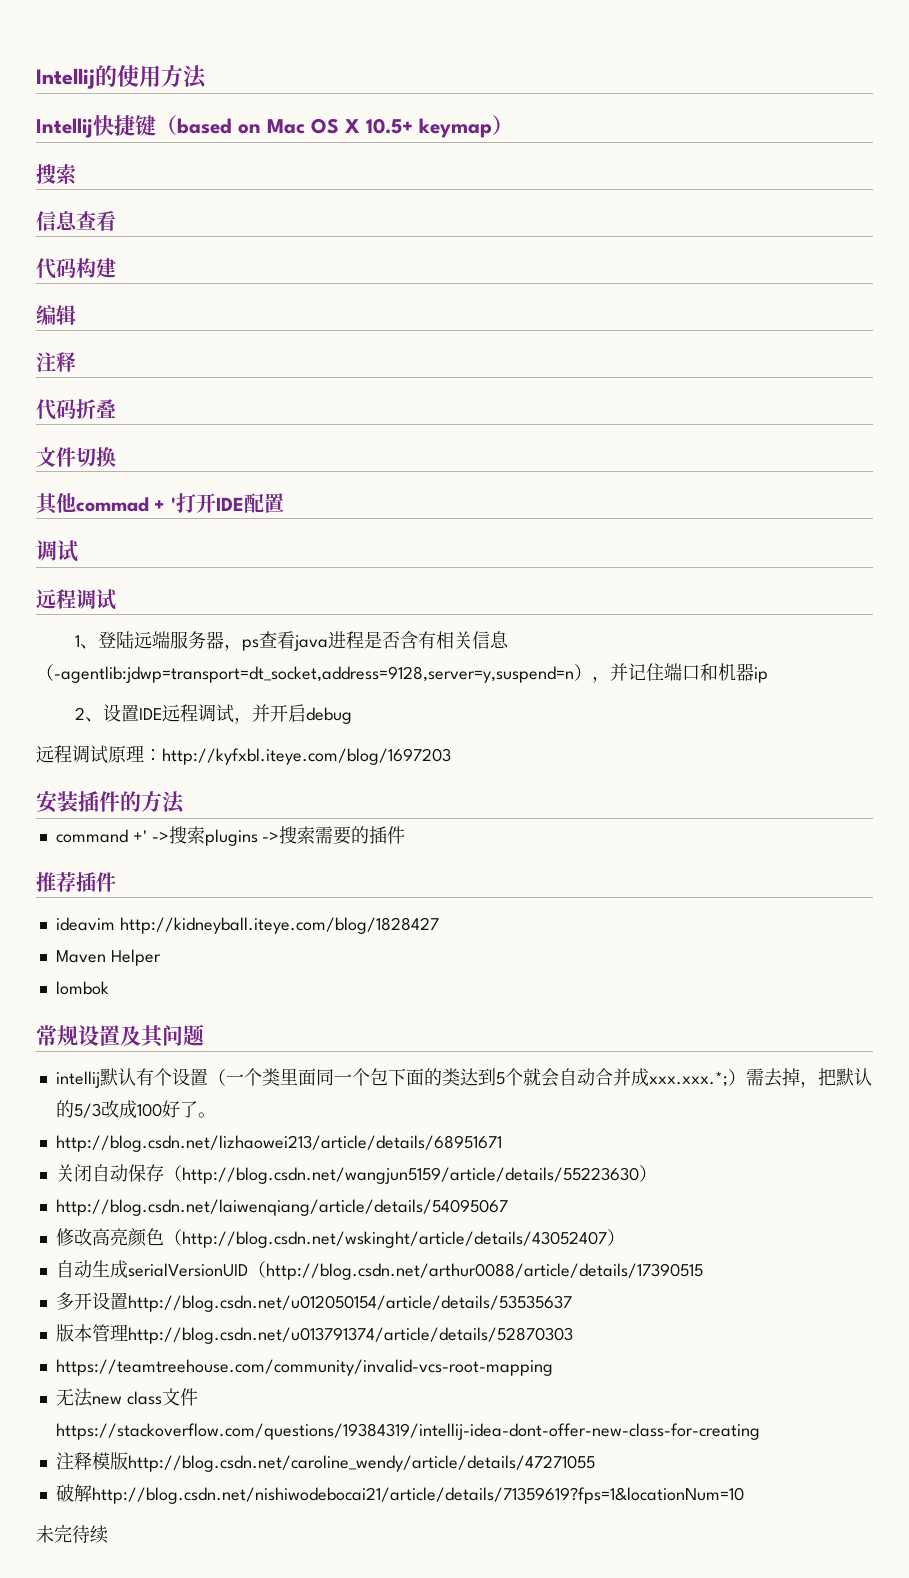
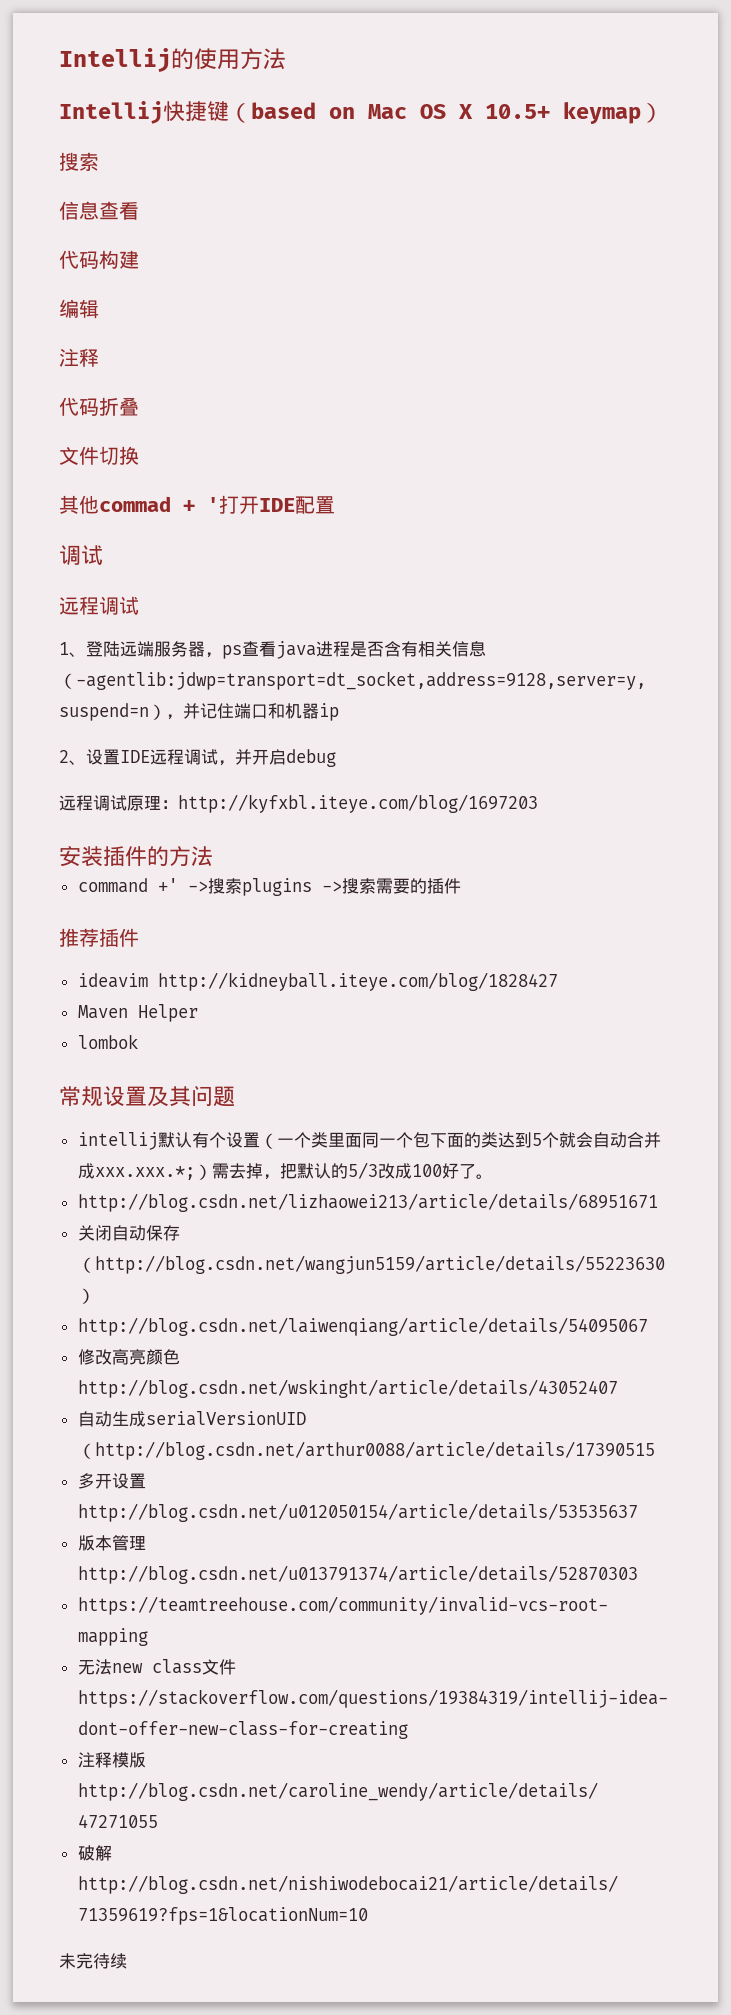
[163,1229,182,1246] （ -> (180, 1357) none
[606,1229,625,1246] ） -> (618, 1388) none

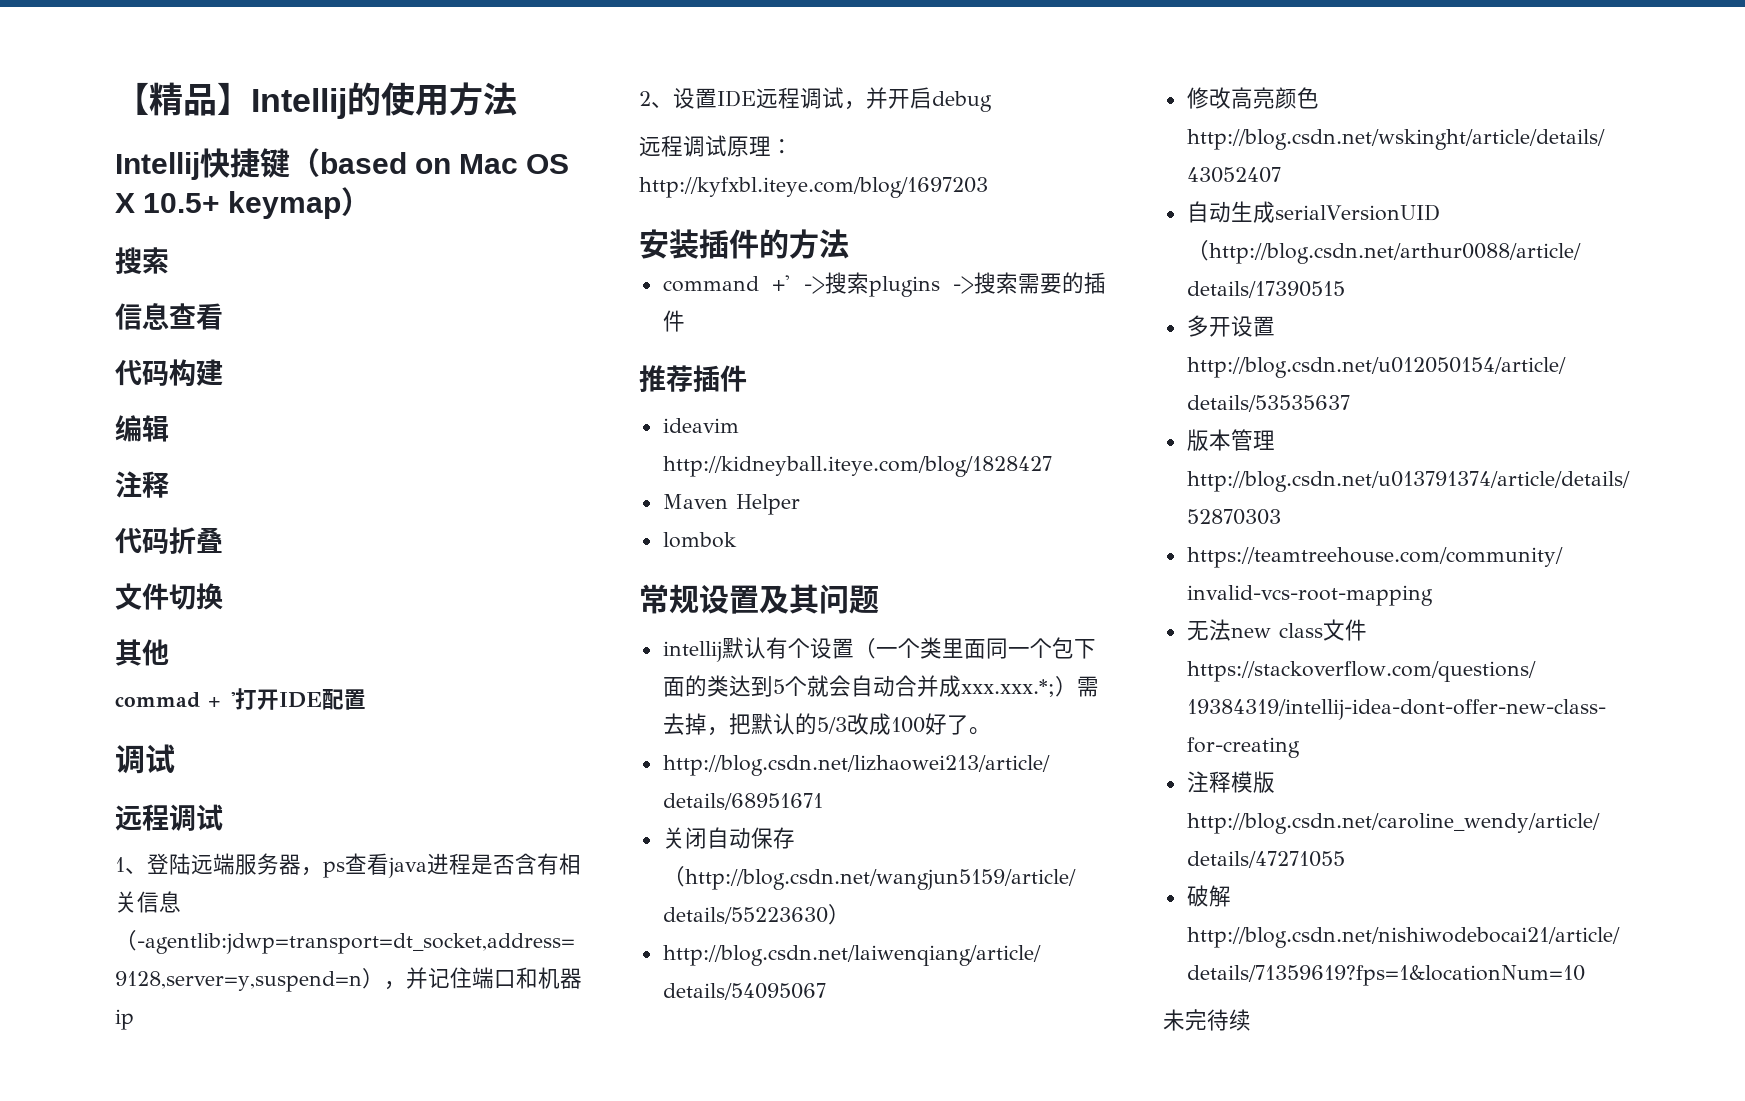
(59, 60) none -> [115,82,251,116] 【精品】
(99, 504) none -> (169, 652) //

